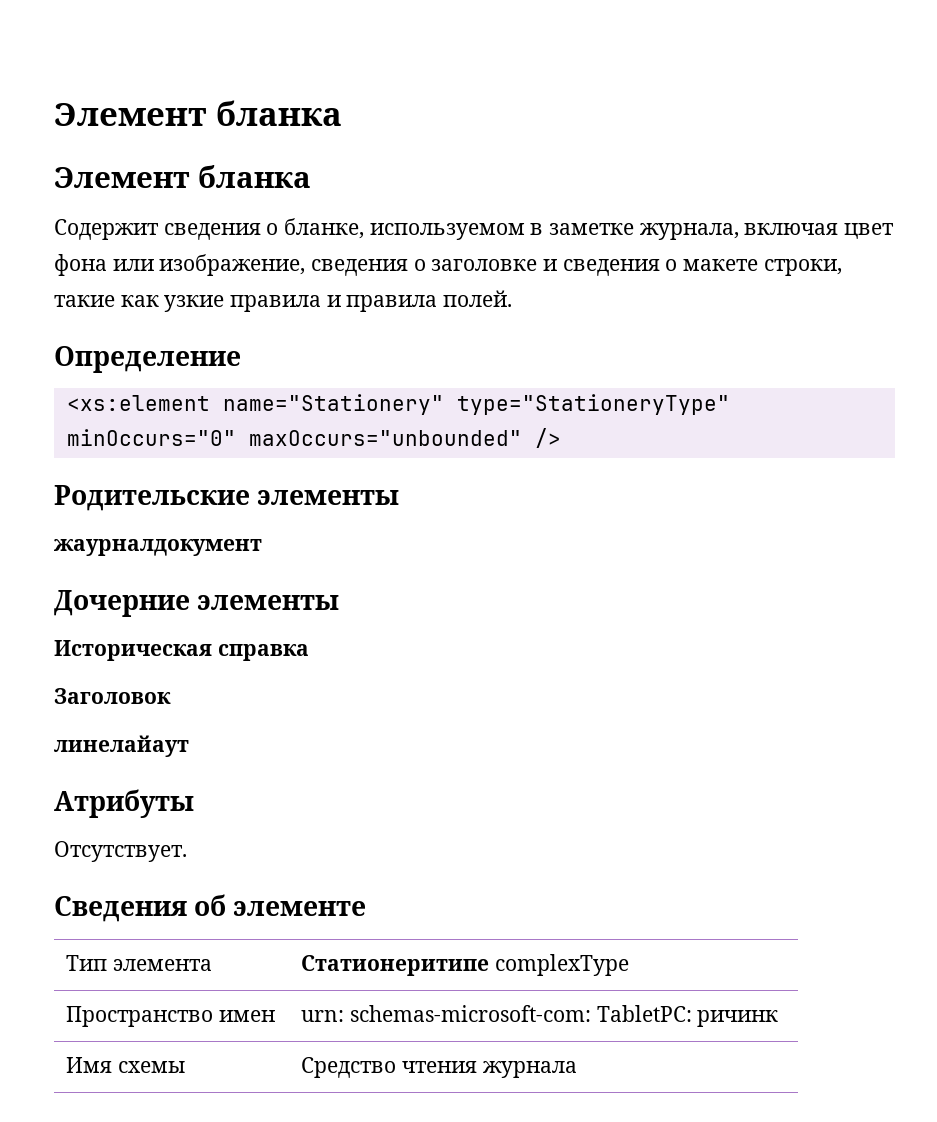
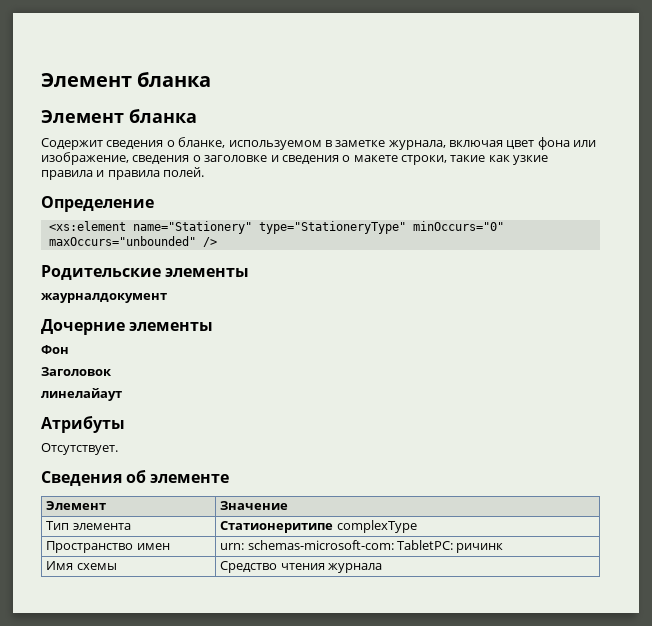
[54,640,309,661] Историческая справка -> [41,345,69,354] Фон
(367, 908) none -> [46,501,107,510] [220,501,289,510] // Элемент | Значение

